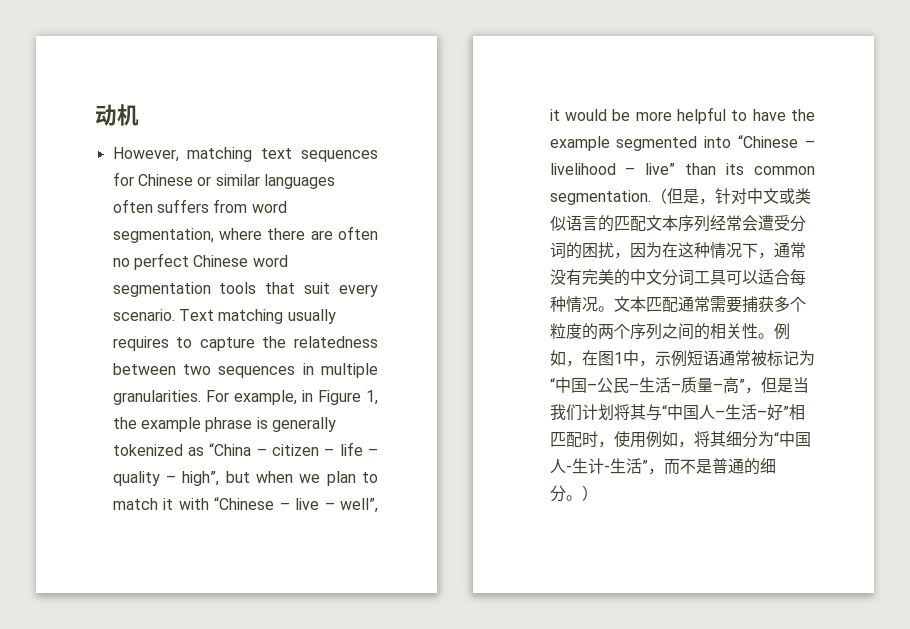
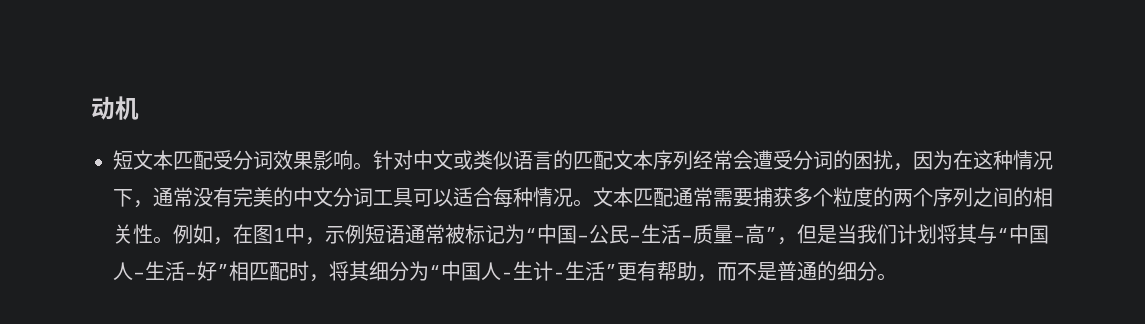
[112,147,378,162] [112,172,335,189] [112,199,287,213] [112,226,378,243] [112,253,288,270] [112,282,378,297] [112,309,336,324] [112,336,378,351] [112,363,378,378] [112,390,378,405] [112,417,336,432] [112,442,378,456] [112,471,378,486] [112,497,378,513] [549,107,815,124] [549,135,815,151] [549,163,815,175] [549,188,715,205] However, matching text sequences for Chinese or similar languages often suffers from word segmentation, where there are often no perfect Chinese word segmentation tools that suit every scenario. Text matching usually requires to capture the relatedness between two sequences in multiple granularities. For example, in Figure 1, the example phrase is generally tokenized as “China – citizen – life – quality – high”, but when we plan to match it with “Chinese – live – well”, it would be more helpful to have the example segmented into “Chinese – livelihood – live” than its common segmentation.（但是， -> [113,150,373,170] 短文本匹配受分词效果影响。
[613,431,694,448] 使用例如， -> (329, 278) none
(648, 466) none -> [617,261,697,281] 更有帮助
[581,485,598,501] ） -> (897, 277) none

